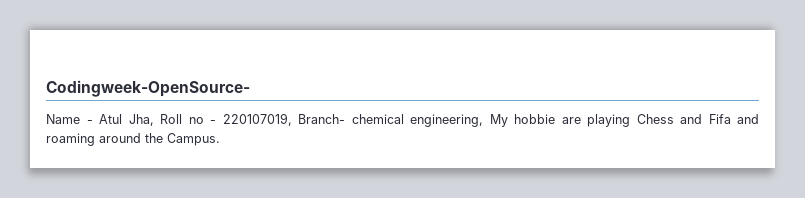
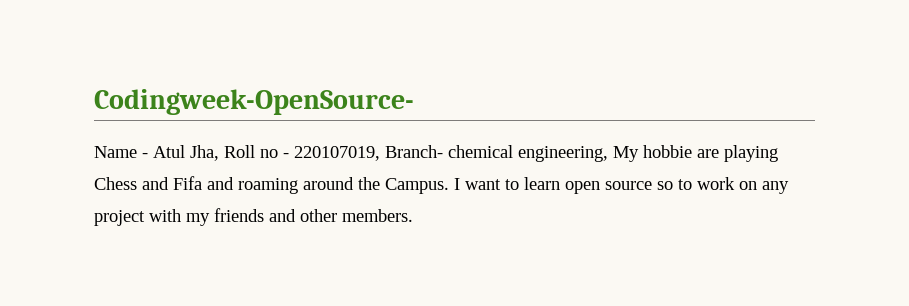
(220, 139) none -> [454,177,789,194] [94,208,413,226] I want to learn open source so to work on any project with my friends and other members.

